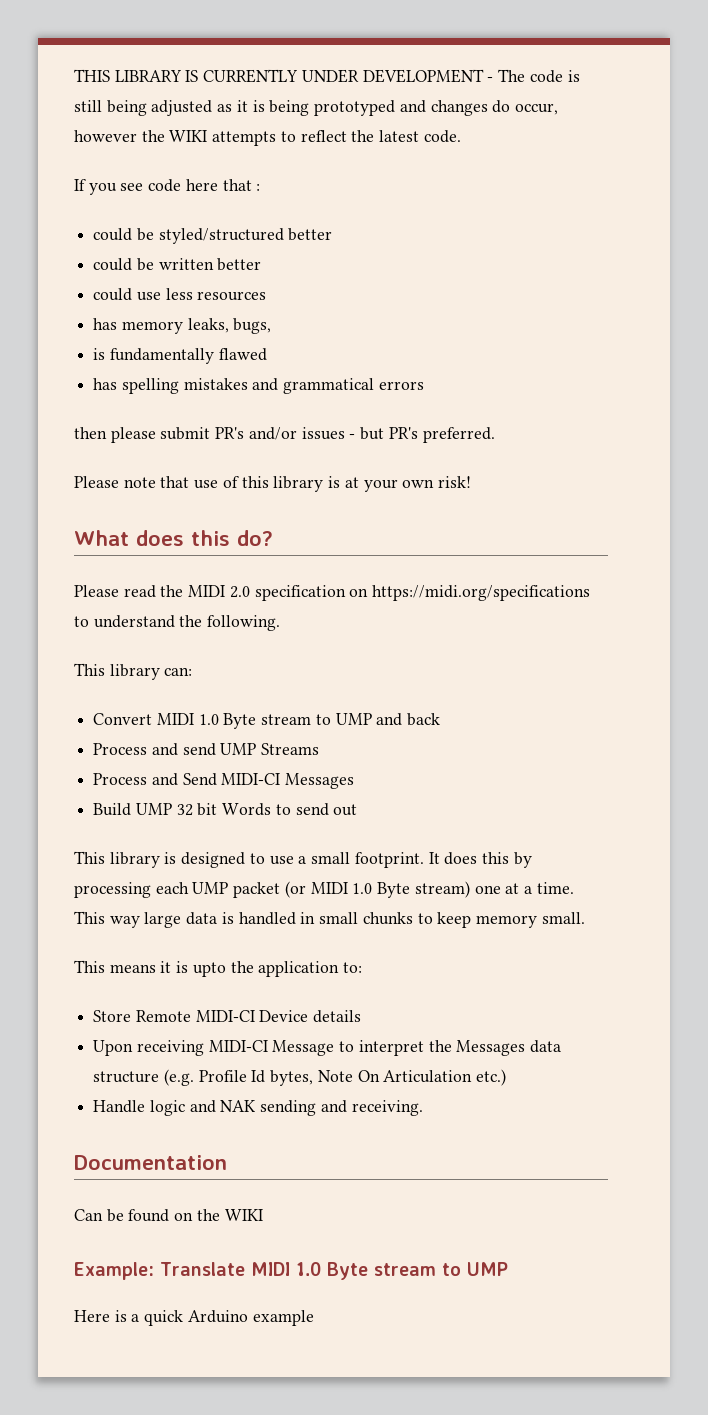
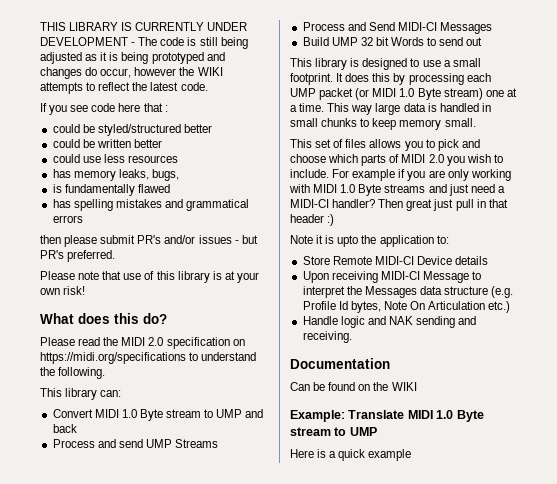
[109,964,156,973] means -> [315,139,480,151] [290,154,503,166] [290,169,511,181] [289,184,505,196] [290,199,508,211] [290,214,335,226] [290,235,313,244] set of files allows you to pick and choose which parts of MIDI 2.0 you wish to include. For example if you are only working with MIDI 1.0 Byte streams and just need a MIDI-CI handler? Then great just pull in that header :) // Note
[187,1310,248,1323] Arduino -> (366, 455) none

